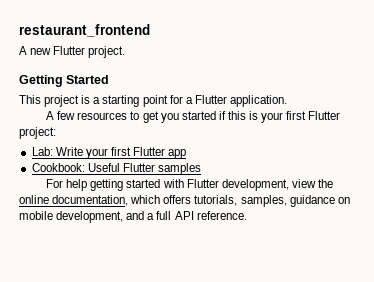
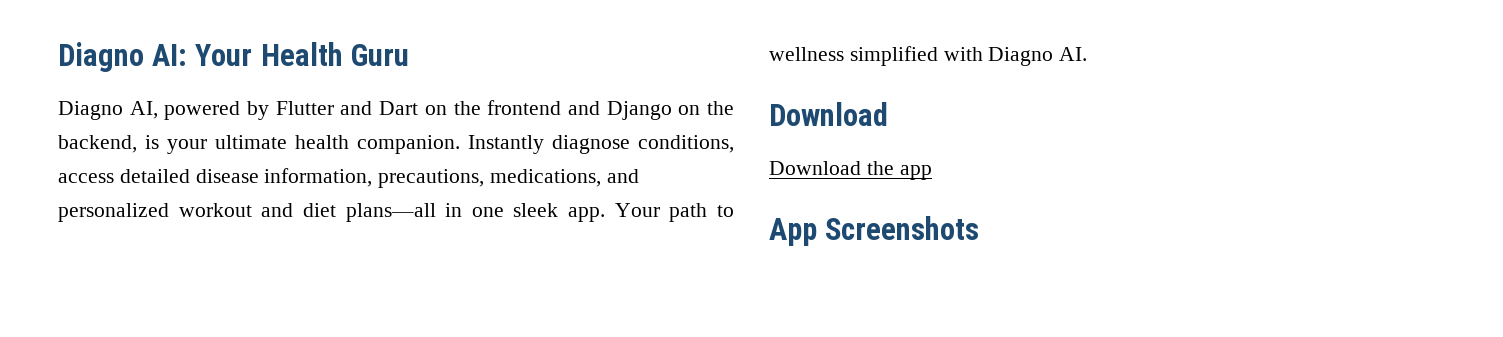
[19,24,150,37] [19,46,126,58] [19,75,110,87] [19,95,287,107] [46,111,341,123] [19,127,56,139] [31,147,187,159] [31,163,201,175] [46,179,333,191] [19,195,350,207] [19,211,247,223] restaurant_frontend // A new Flutter project. // Getting Started // This project is a starting point for a Flutter application. // A few resources to get you started if this is your first Flutter project: // Lab: Write your first Flutter app // Cookbook: Useful Flutter samples // For help getting started with Flutter development, view the online documentation, which offers tutorials, samples, guidance on mobile development, and a full API reference. -> [58,42,409,72] [58,100,734,120] [58,135,734,154] [58,168,639,188] [58,203,734,222] [769,46,1088,66] [769,102,888,126] [769,161,932,180] [769,216,980,246] Diagno AI: Your Health Guru // Diagno AI, powered by Flutter and Dart on the frontend and Django on the backend, is your ultimate health companion. Instantly diagnose conditions, access detailed disease information, precautions, medications, and personalized workout and diet plans—all in one sleek app. Your path to wellness simplified with Diagno AI. // Download // Download the app // App Screenshots

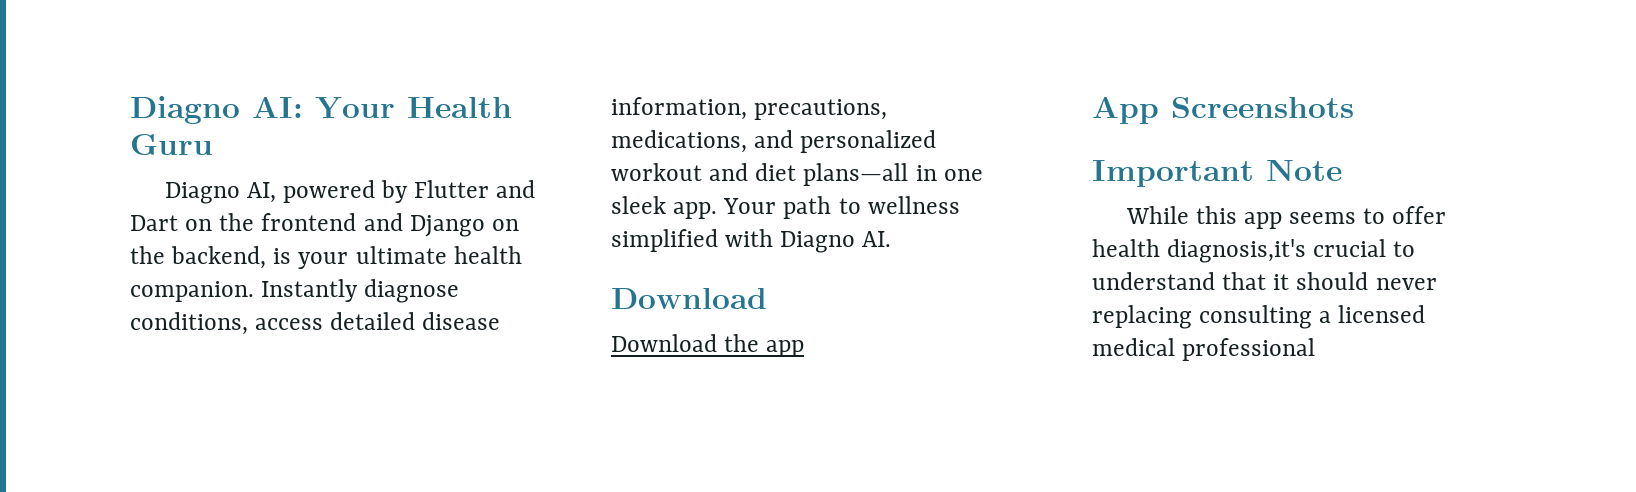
(980, 228) none -> [1092,160,1342,187] [1125,206,1447,229] [1092,239,1416,263] [1092,272,1437,290] [1092,305,1426,329] [1092,338,1316,361] // Important Note // While this app seems to offer health diagnosis,it's crucial to understand that it should never replacing consulting a licensed medical professional

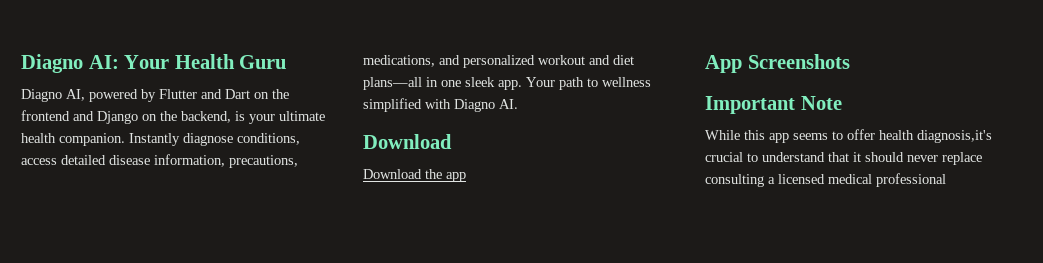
[1092,305,1192,329] replacing -> [942,152,982,165] replace

